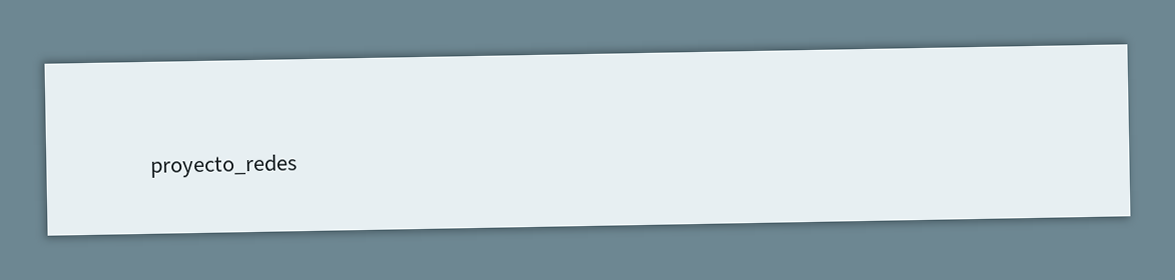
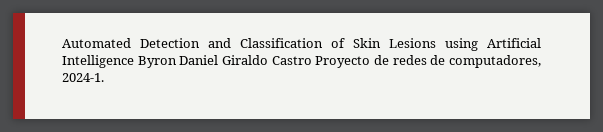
[150,154,297,178] proyecto_redes -> [62,38,541,51] [62,55,541,68] [62,73,104,82] Automated Detection and Classification of Skin Lesions using Artificial Intelligence Byron Daniel Giraldo Castro Proyecto de redes de computadores, 2024-1.

